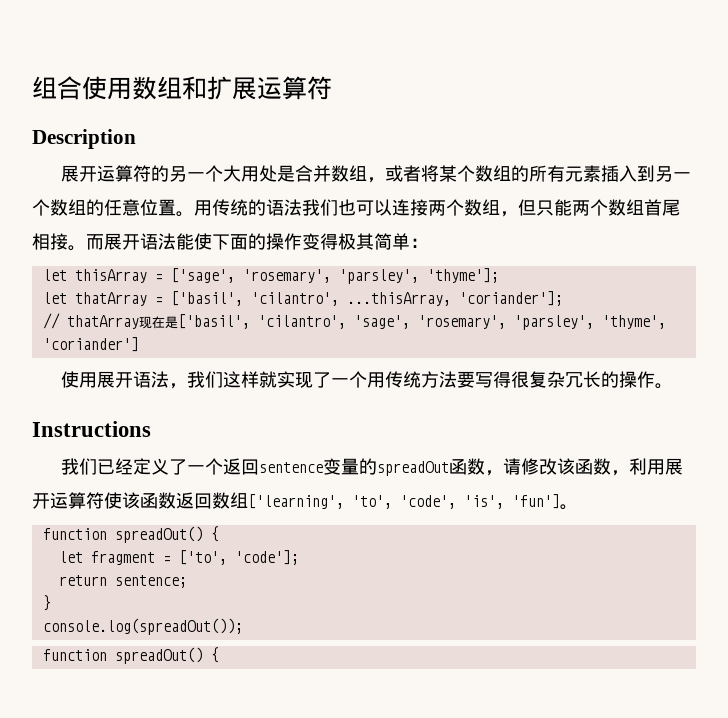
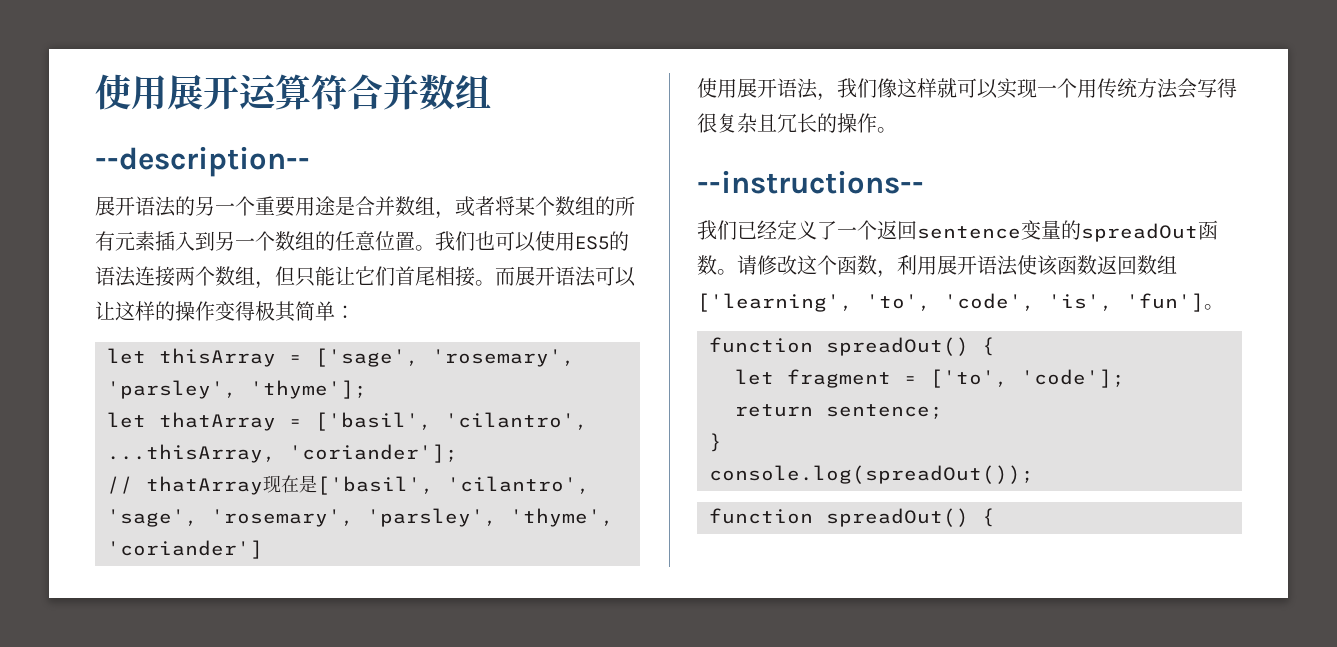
[32,76,332,100] [32,129,136,149] [61,165,278,182] 组合使用数组和扩展运算符 // Description // 展开运算符的另一个大用处 -> [95,74,491,110] [95,146,310,177] [95,196,335,217] 使用展开运算符合并数组 // --description-- // 展开语法的另一个重要用途
[194,199,392,216] 用传统的语法我们也可以 -> [435,231,629,252] [95,266,136,287] 我们也可以使用ES5的语法
[572,199,644,216] 两个数组 -> [335,266,395,286] 让它们
[176,233,248,250] 能使下面 -> [595,266,636,287] [95,301,155,321] 可以让这样
[223,371,332,388] 这样就实现了 -> [877,78,1037,99] 像这样就可以实现
[457,371,476,388] 要 -> [1177,78,1197,99] 会
(566, 379) none -> [757,114,777,132] 且
[32,421,151,437] Instructions -> [697,170,924,194] --instructions--
[485,458,576,476] ，请修改该 -> [717,255,837,275] 。请修改这个
[50,492,104,509] 运算符 -> [977,255,1018,276] 语法

